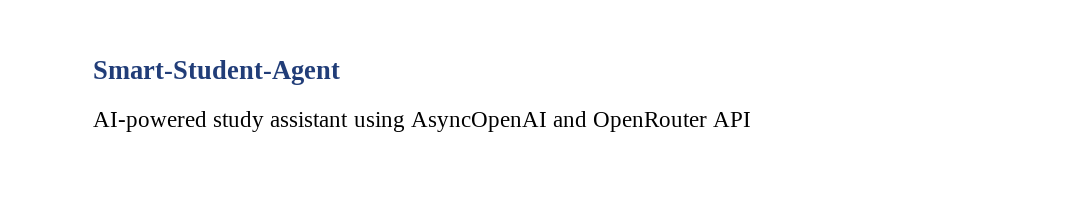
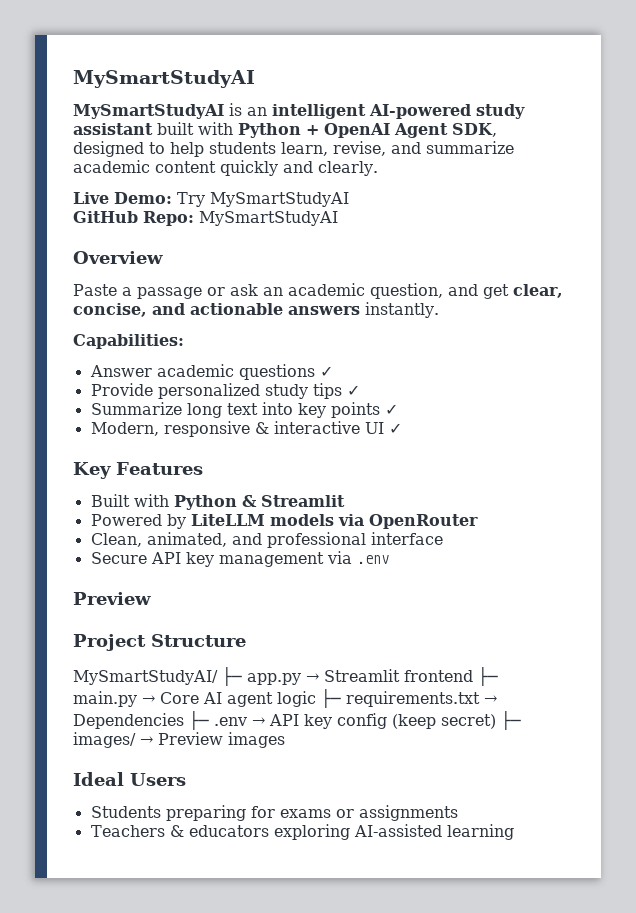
[93,60,340,85] [93,111,752,132] Smart-Student-Agent // AI-powered study assistant using AsyncOpenAI and OpenRouter API -> [73,70,255,88] [73,103,525,119] [73,122,497,138] [73,141,514,157] [73,160,378,176] [73,192,349,207] [73,211,338,226] [73,251,163,264] [73,283,563,299] [73,302,439,318] [73,334,184,349] [89,364,333,380] [90,383,360,399] [90,402,398,418] [90,421,402,437] [73,462,203,479] [90,494,345,510] [90,514,478,529] [90,532,443,548] [90,551,389,567] [73,592,151,605] [73,634,246,651] [73,666,498,686] [73,688,497,708] [73,710,521,730] [73,732,285,748] [73,772,186,786] [90,805,458,821] [90,824,514,840] MySmartStudyAI // MySmartStudyAI is an intelligent AI-powered study assistant built with Python + OpenAI Agent SDK, designed to help students learn, revise, and summarize academic content quickly and clearly. // Live Demo: Try MySmartStudyAI // GitHub Repo: MySmartStudyAI // Overview // Paste a passage or ask an academic question, and get clear, concise, and actionable answers instantly. // Capabilities: // Answer academic questions ✓ // Provide personalized study tips ✓ // Summarize long text into key points ✓ // Modern, responsive & interactive UI ✓ // Key Features // Built with Python & Streamlit // Powered by LiteLLM models via OpenRouter // Clean, animated, and professional interface // Secure API key management via .env // Preview // Project Structure // MySmartStudyAI/ ├─ app.py → Streamlit frontend ├─ main.py → Core AI agent logic ├─ requirements.txt → Dependencies ├─ .env → API key config (keep secret) ├─ images/ → Preview images // Ideal Users // Students preparing for exams or assignments // Teachers & educators exploring AI-assisted learning

